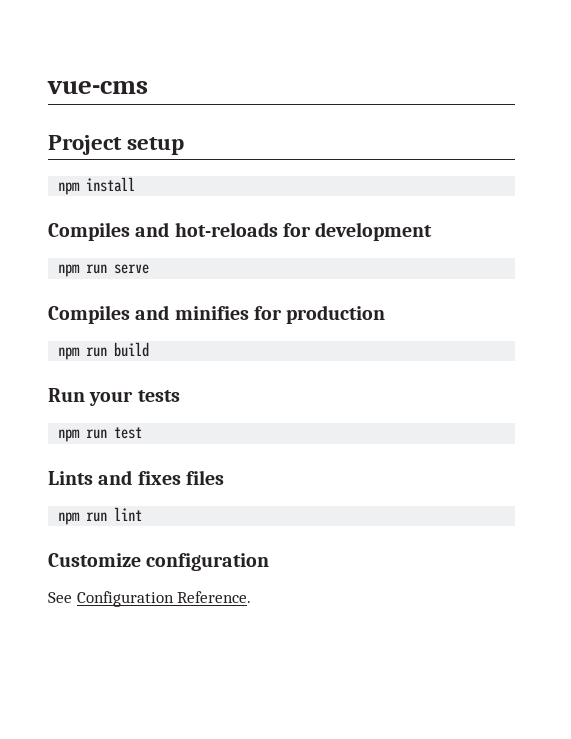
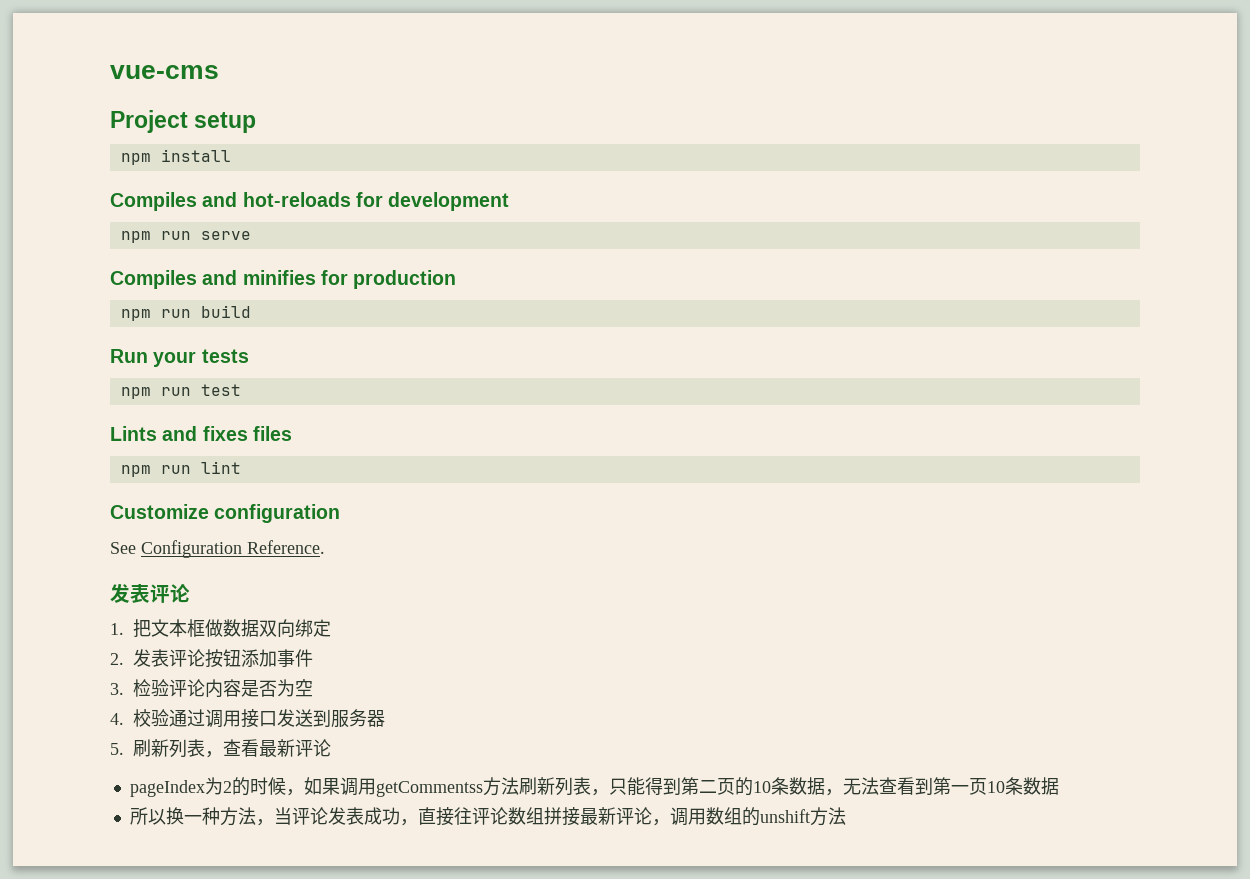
(252, 597) none -> [110,583,190,603] [110,619,331,638] [110,649,313,668] [110,679,313,698] [110,709,385,728] [110,739,331,758] [129,777,1059,797] [129,807,846,826] // 发表评论 // 1.把文本框做数据双向绑定 // 2.发表评论按钮添加事件 // 3.检验评论内容是否为空 // 4.校验通过调用接口发送到服务器 // 5.刷新列表，查看最新评论 // pageIndex为2的时候，如果调用getCommentss方法刷新列表，只能得到第二页的10条数据，无法查看到第一页10条数据 // 所以换一种方法，当评论发表成功，直接往评论数组拼接最新评论，调用数组的unshift方法

